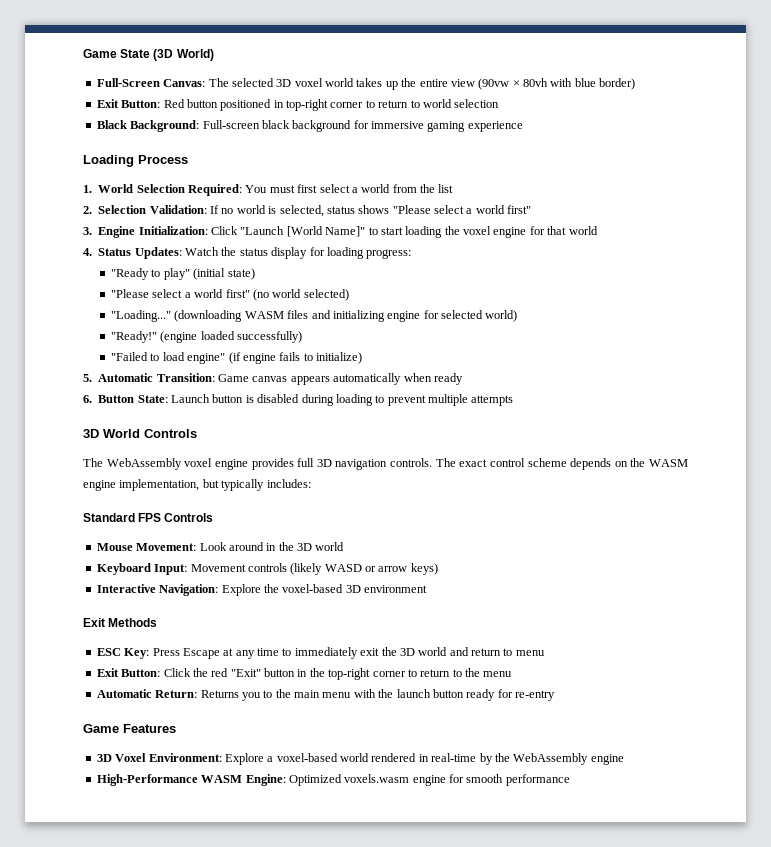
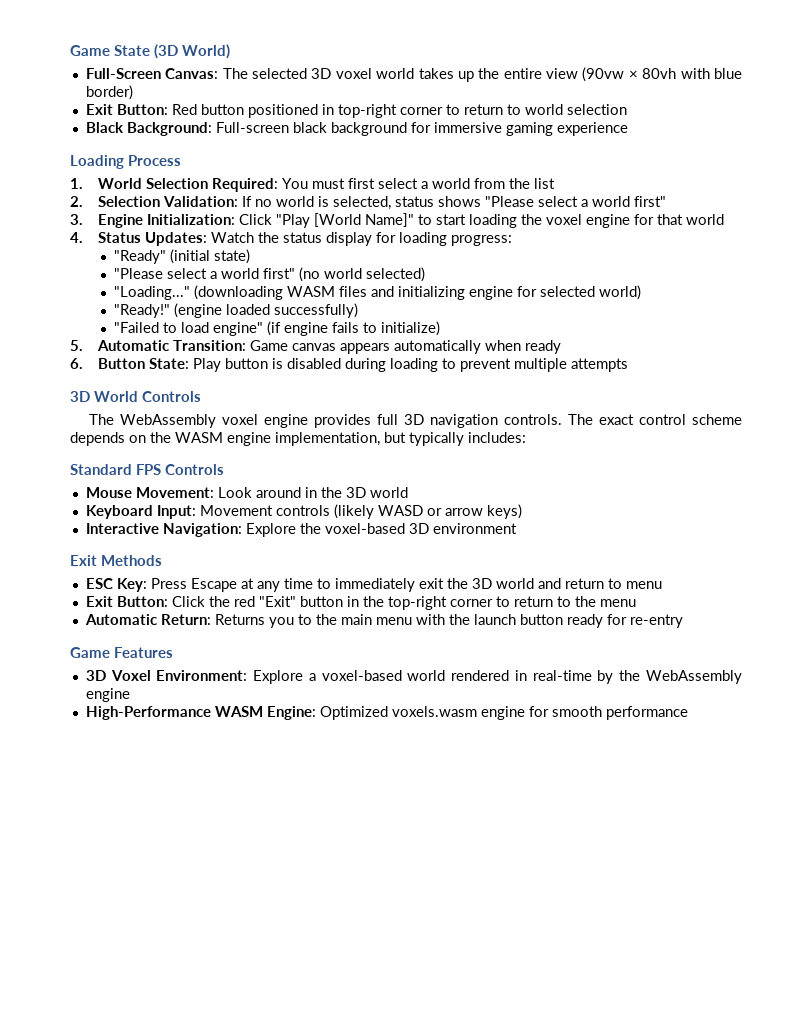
[240,226,285,235] "Launch -> [275,214,310,228] "Play
[110,268,190,280] "Ready to play" -> [113,250,166,264] "Ready"
[171,394,210,403] Launch -> [192,358,221,372] Play

